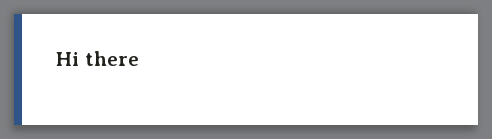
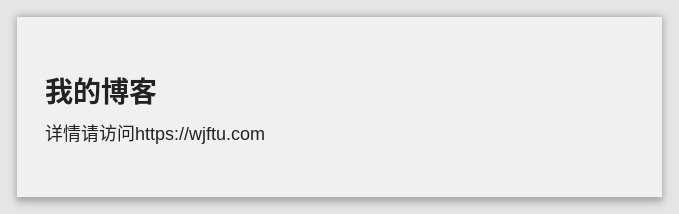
[56,51,139,66] Hi there -> [45,77,157,105] [45,124,265,144] 我的博客 // 详情请访问https://wjftu.com

